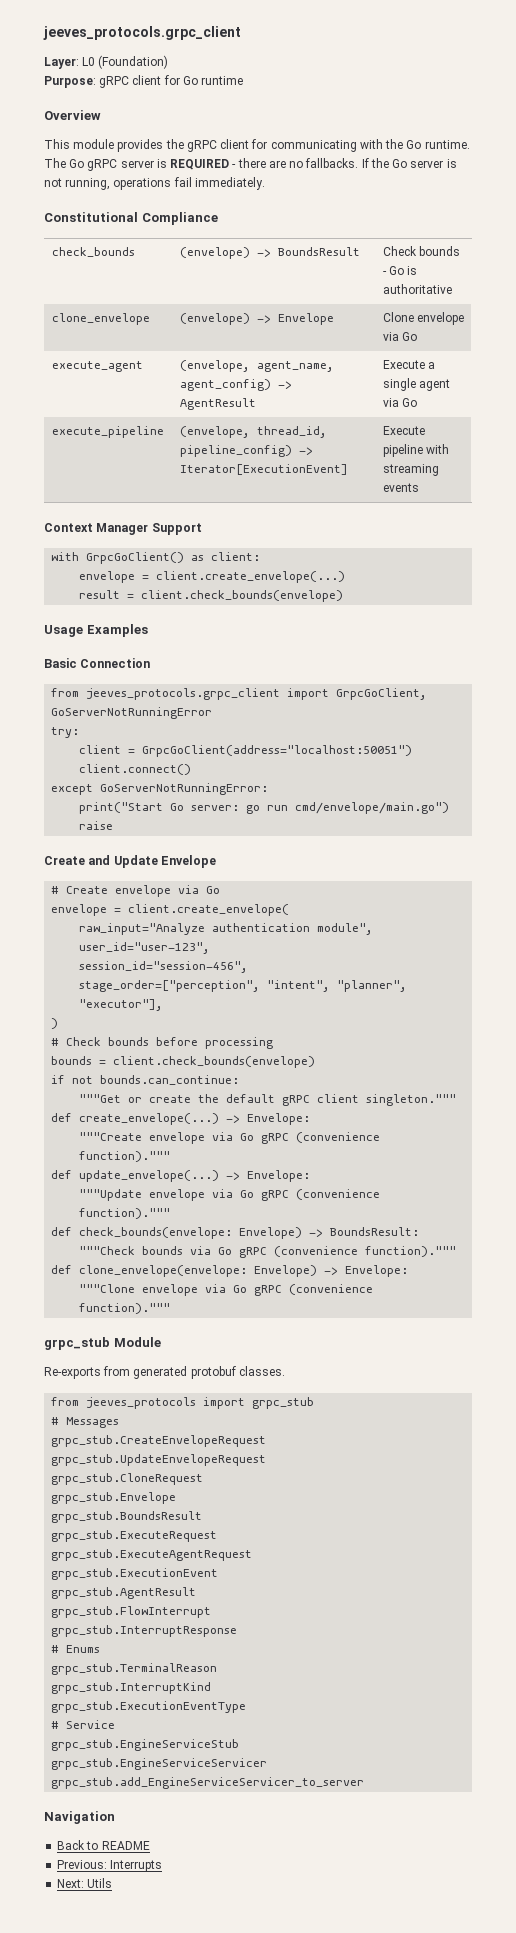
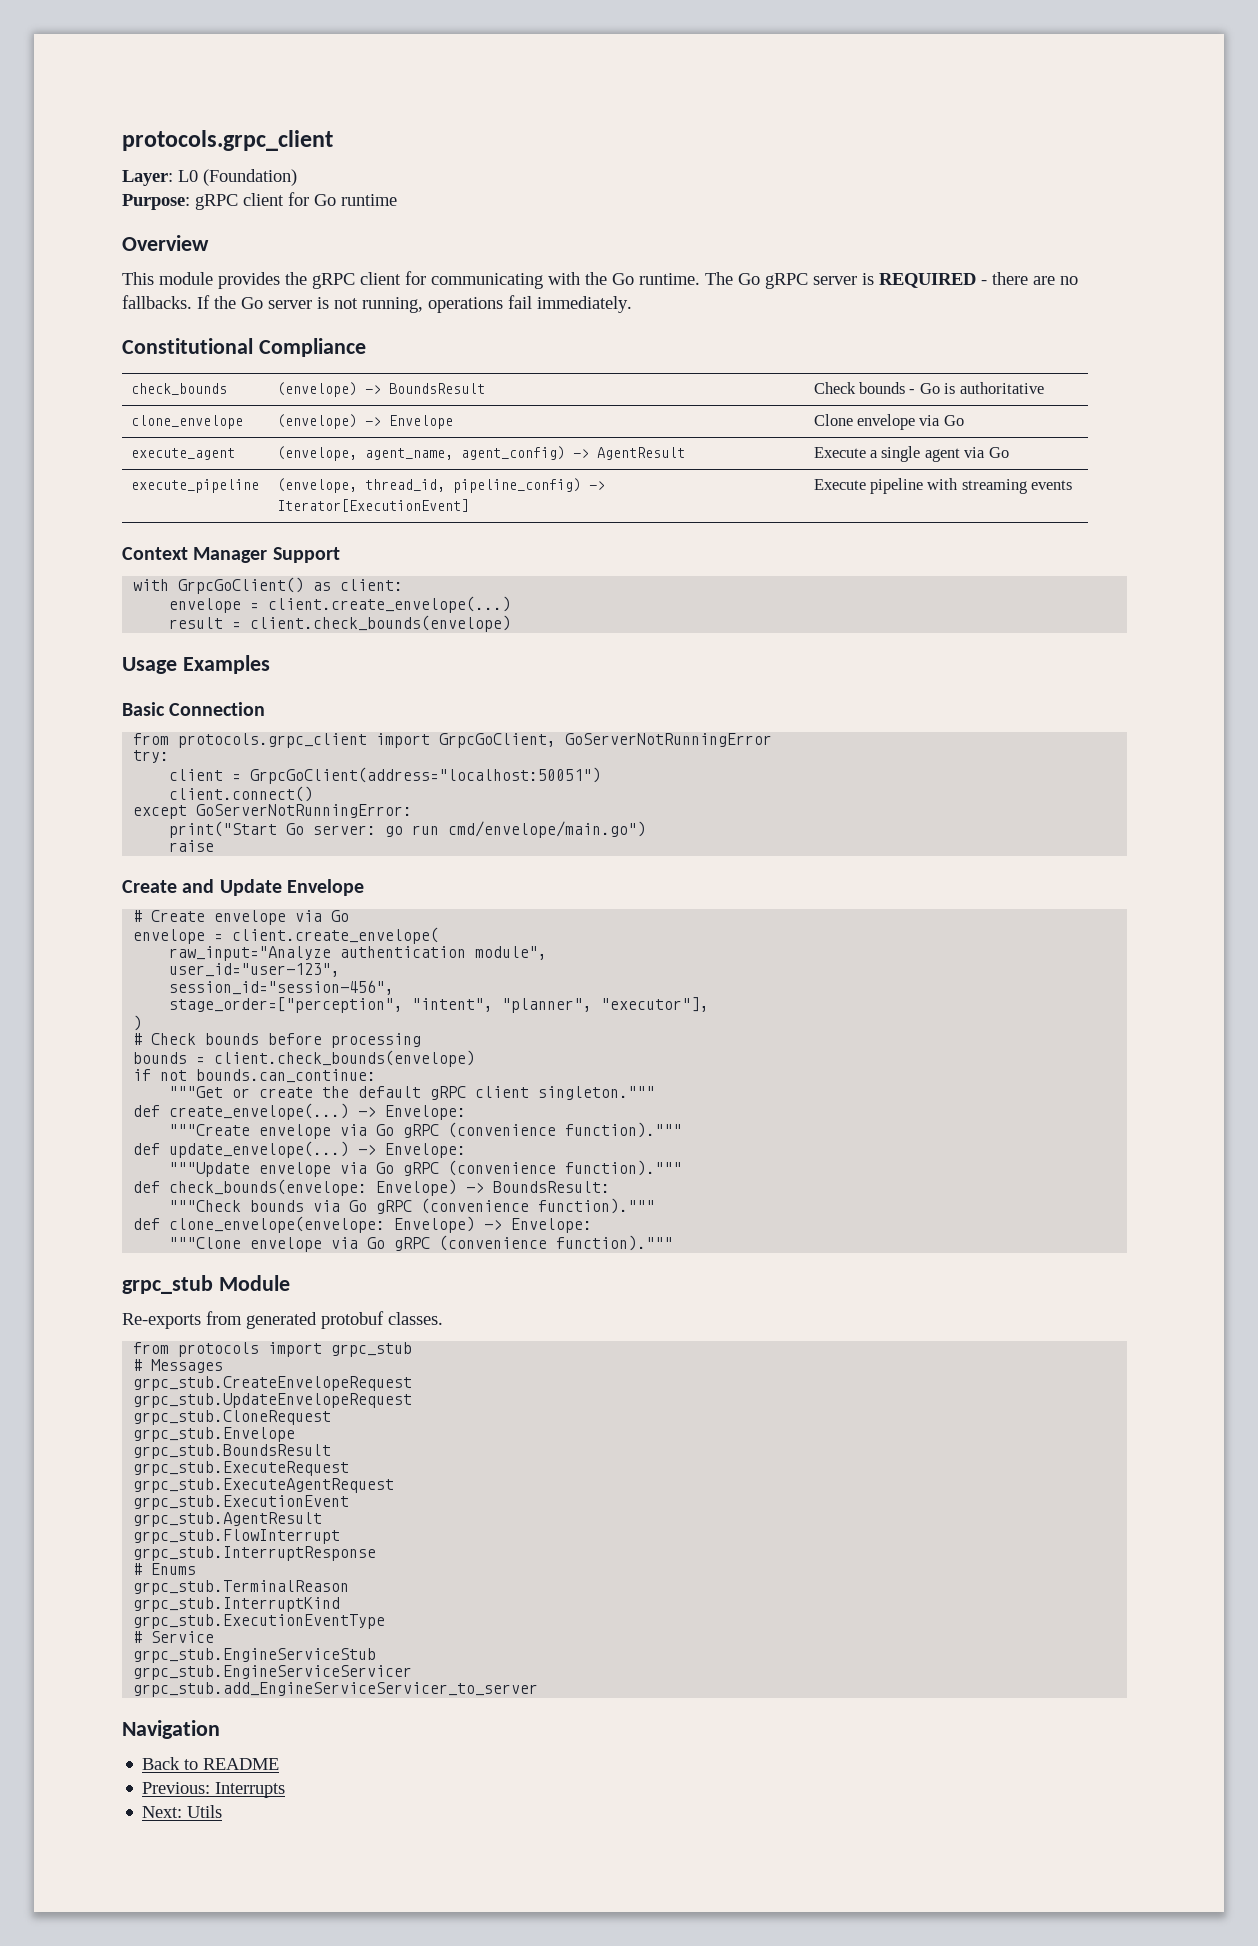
[43,26,241,40] jeeves_protocols.grpc_client -> [122,130,333,151] protocols.grpc_client
[86,688,281,700] jeeves_protocols.grpc_client -> [178,733,368,748] protocols.grpc_client
[86,1397,197,1409] jeeves_protocols -> [178,1342,260,1357] protocols

